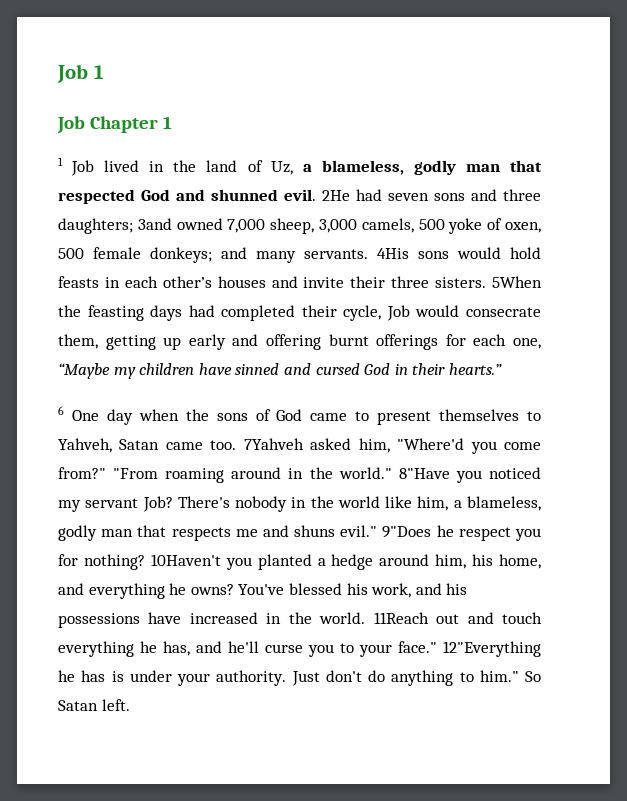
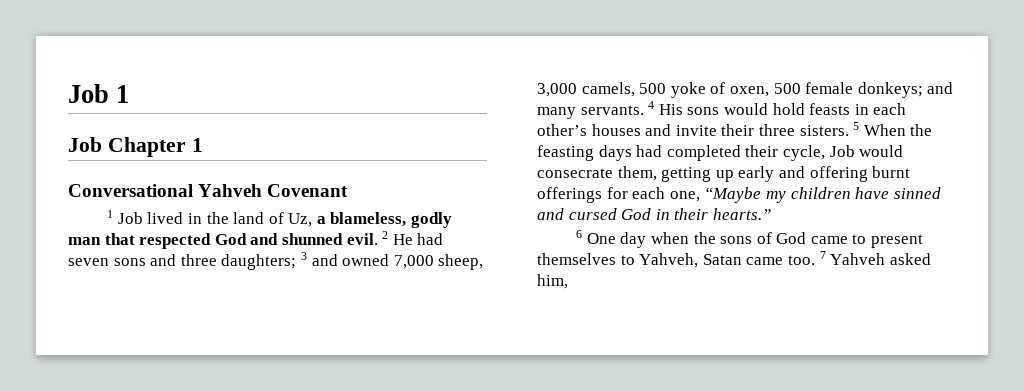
(172, 122) none -> [68,184,349,197] // Conversational Yahveh Covenant
[322,190,350,201] 2He -> [382,231,413,245] 2 He
[137,218,172,230] 3and -> [300,252,338,266] 3 and
[377,248,409,259] 4His -> [648,101,683,115] 4 His
[491,276,542,288] 5When -> [853,122,906,136] 5 When
[243,438,542,454] [58,467,541,483] [58,496,541,512] [58,525,541,541] [58,554,541,570] [58,583,468,599] [58,612,542,628] [58,641,541,657] [58,670,541,686] [58,699,130,711] 7Yahveh asked him, "Where'd you come from?" "From roaming around in the world." 8"Have you noticed my servant Job? There's nobody in the world like him, a blameless, godly man that respects me and shuns evil." 9"Does he respect you for nothing? 10Haven't you planted a hedge around him, his home, and everything he owns? You've blessed his work, and his possessions have increased in the world. 11Reach out and touch everything he has, and he'll curse you to your face." 12"Everything he has is under your authority. Just don't do anything to him." So Satan left. -> [819,251,931,265] [537,274,568,289] 7 Yahveh asked him,

